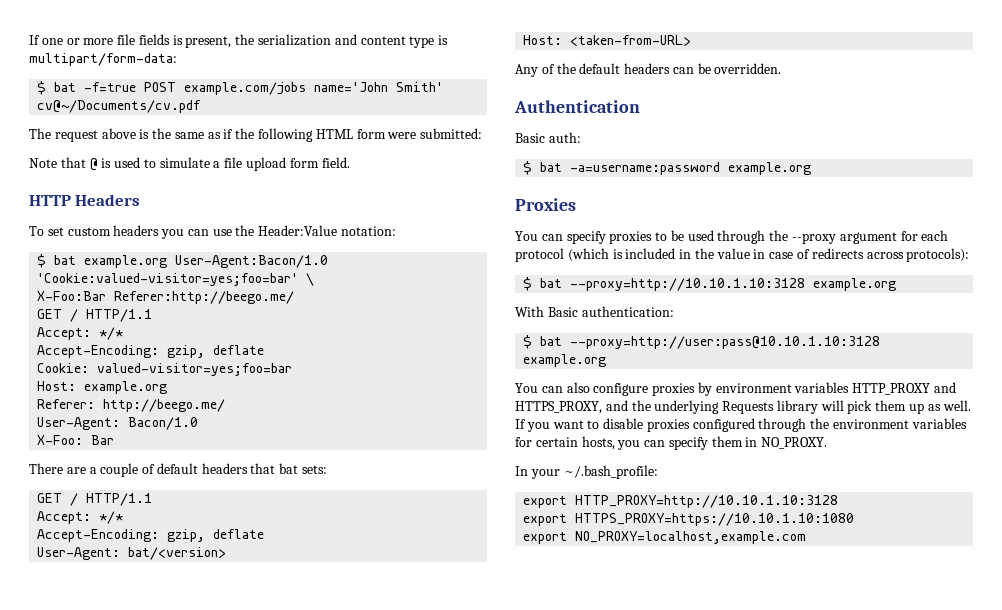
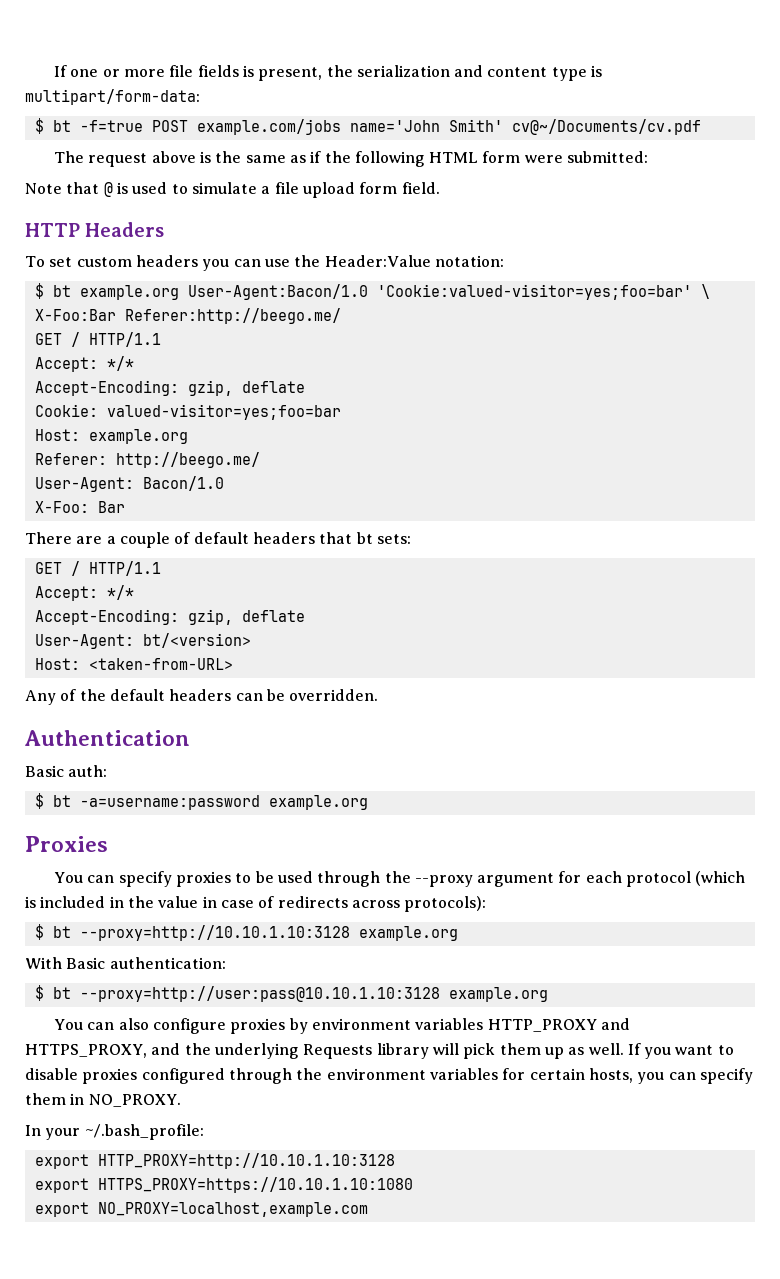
[54,82,77,92] bat -> [52,120,71,132] bt
[54,255,77,265] bat -> [52,285,71,297] bt
[279,463,299,474] bat -> [356,532,373,544] bt
[128,547,227,560] bat/<version> -> [142,633,251,648] bt/<version>
[540,162,563,172] bat -> [52,795,71,807] bt
[540,278,563,288] bat -> [52,926,71,938] bt
[540,336,563,346] bat -> [52,987,71,999] bt

